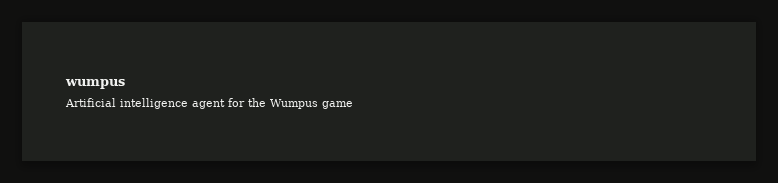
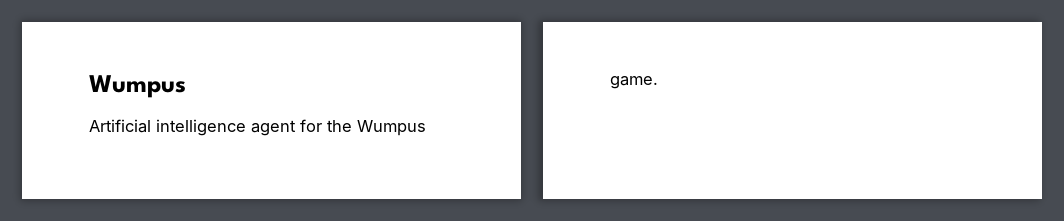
[65,79,125,89] wumpus -> [89,75,186,98] Wumpus
[322,101,353,109] game -> [610,76,658,89] game.

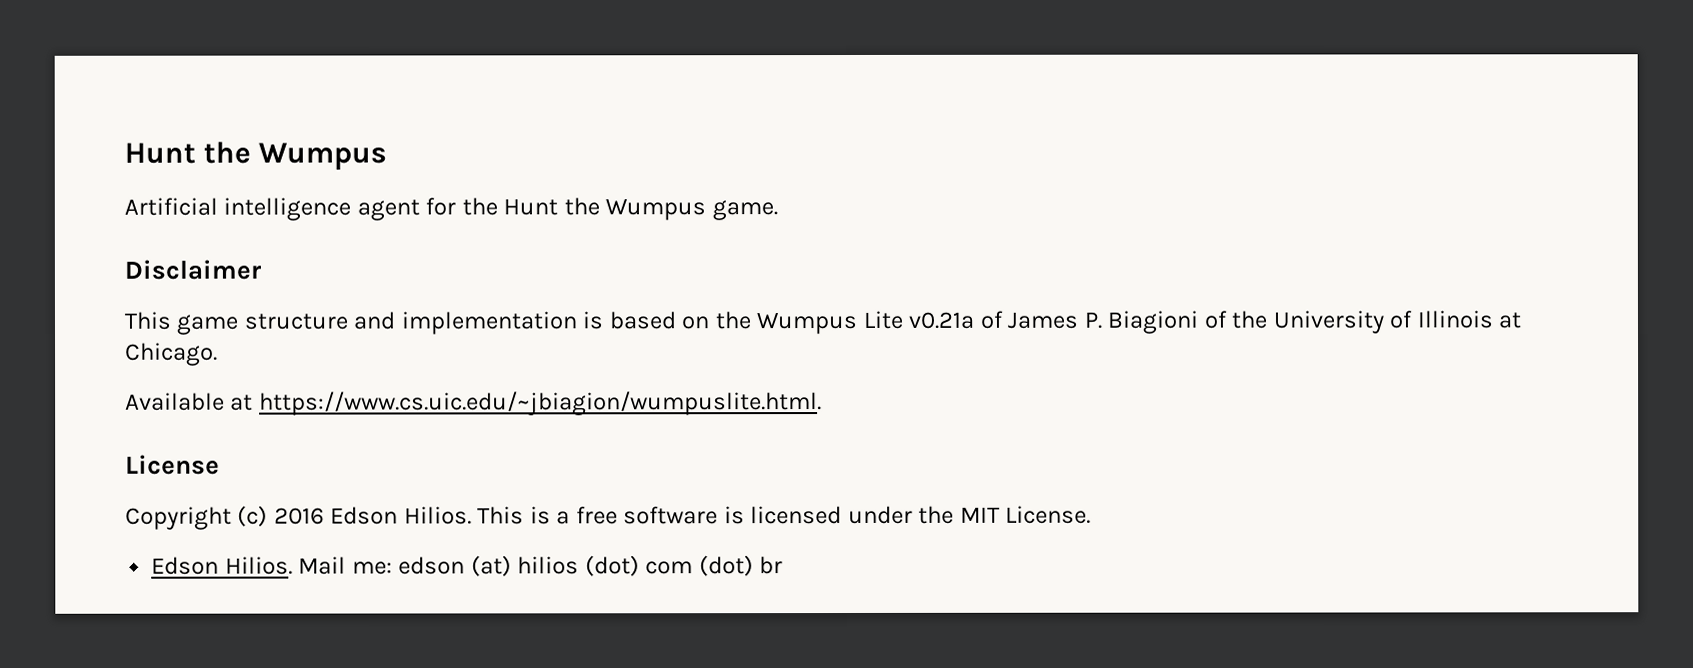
(89, 86) none -> [124,141,252,164] Hunt the
(352, 126) none -> [503,197,600,216] Hunt the
(658, 82) none -> [124,259,262,280] [124,310,1522,335] [125,342,218,366] [125,391,822,416] [125,454,220,475] [125,505,1092,530] [151,555,784,577] // Disclaimer // This game structure and implementation is based on the Wumpus Lite v0.21a of James P. Biagioni of the University of Illinois at Chicago. // Available at https://www.cs.uic.edu/~jbiagion/wumpuslite.html. // License // Copyright (c) 2016 Edson Hilios. This is a free software is licensed under the MIT License. // Edson Hilios. Mail me: edson (at) hilios (dot) com (dot) br

